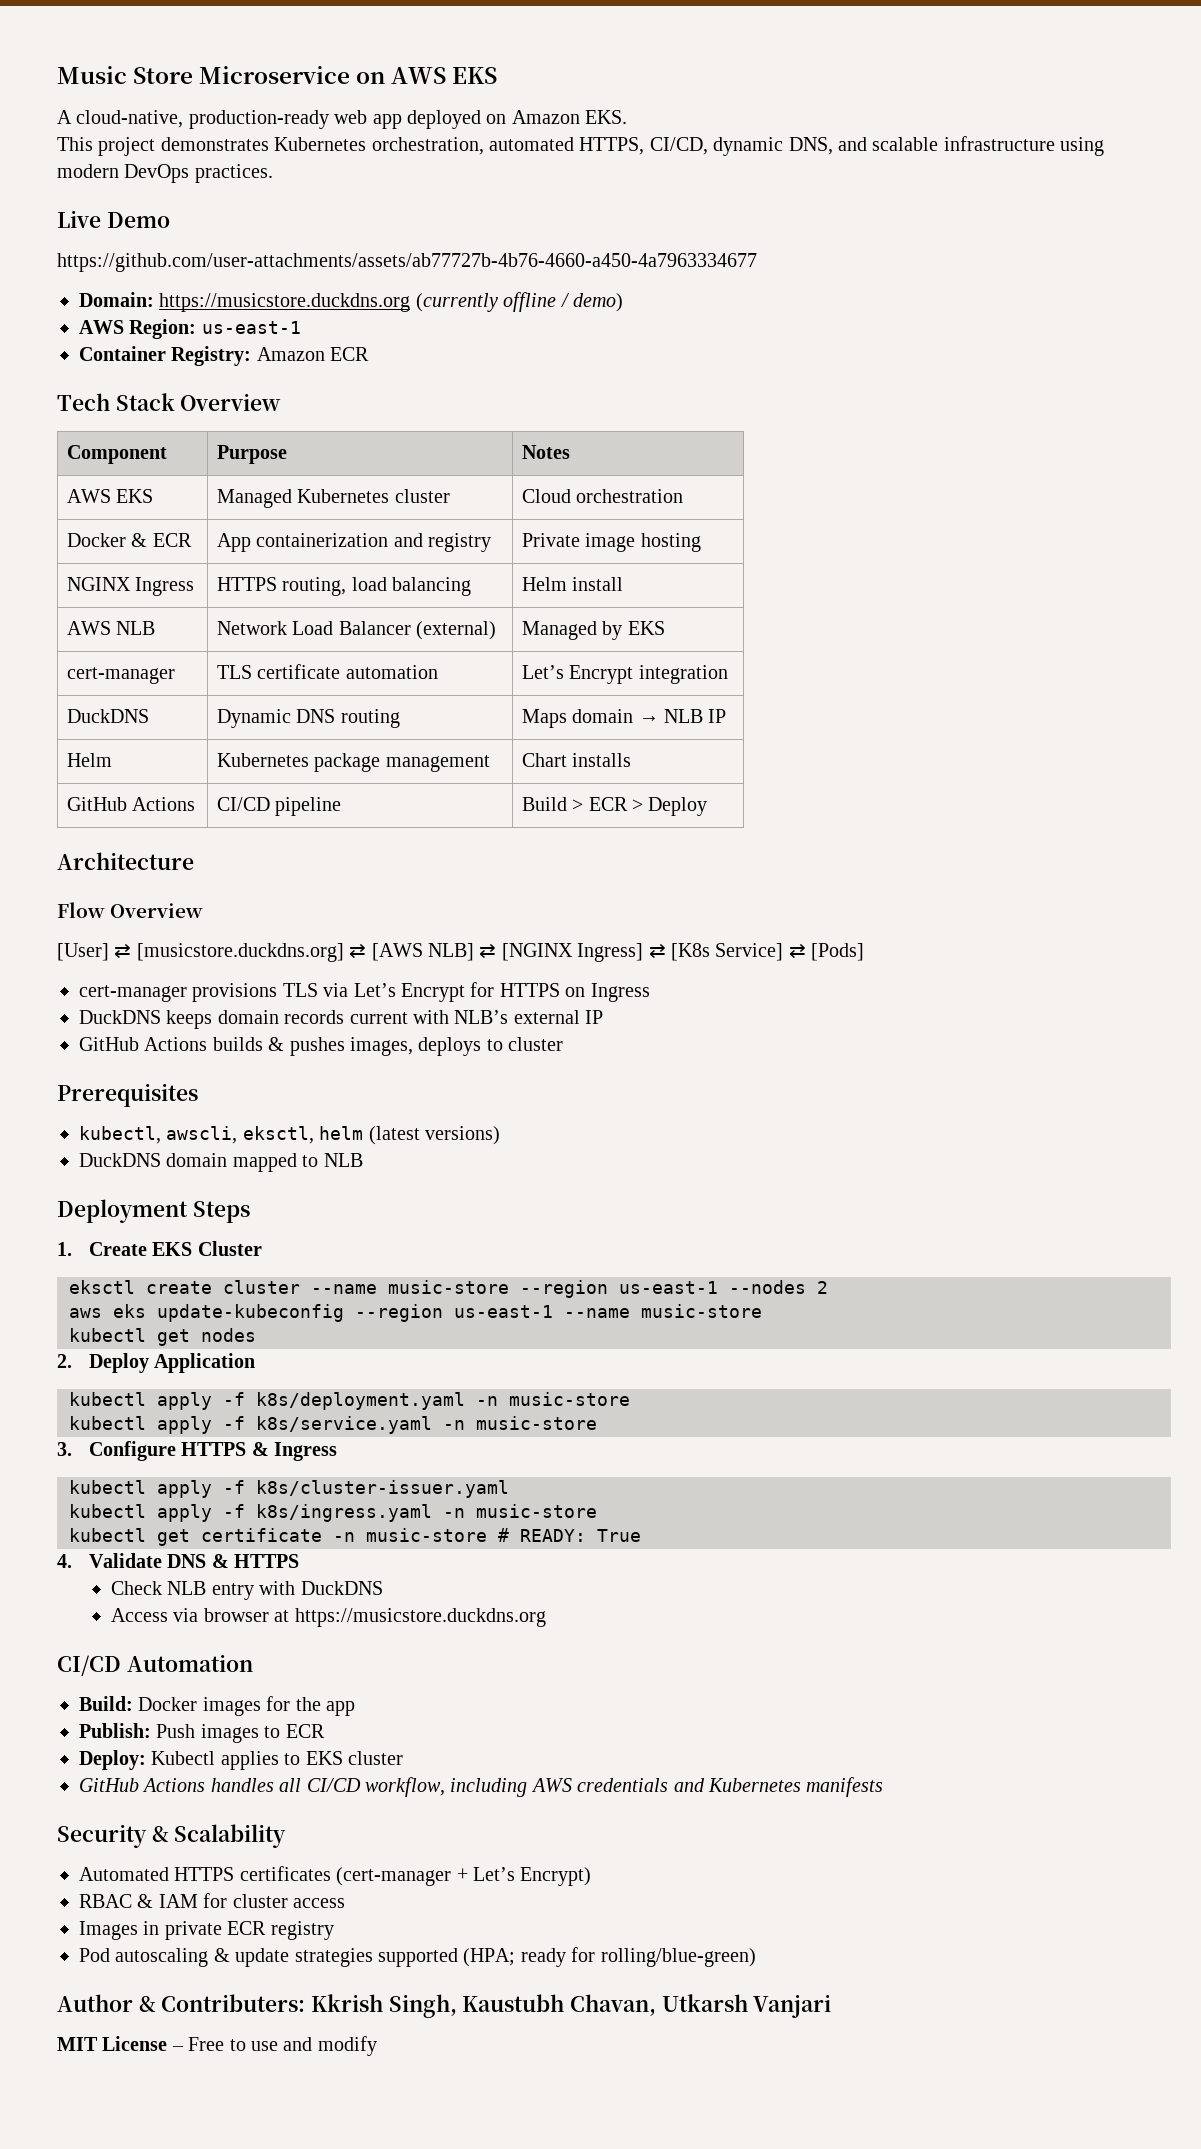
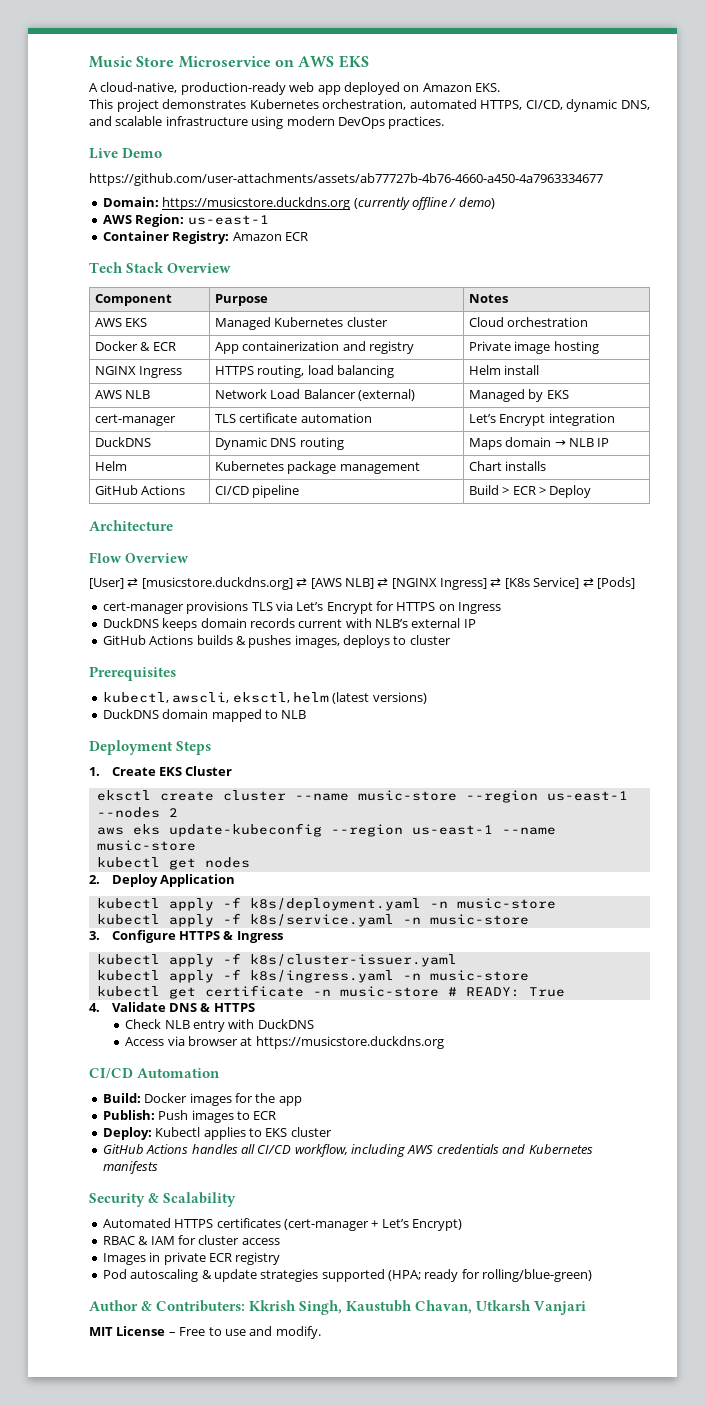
[317,2036,377,2056] modify -> [275,1326,321,1339] modify.

